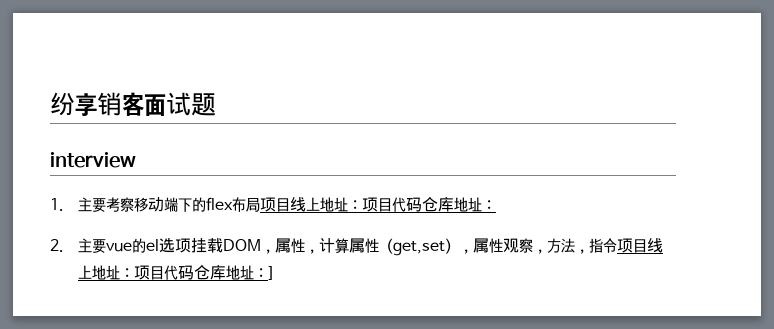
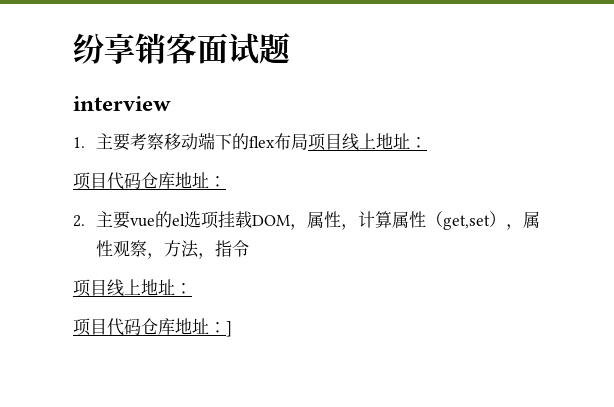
(362, 205) none -> (428, 142) //
[616,238,663,253] [77,265,134,280] 项目线上地址： -> [73,279,192,297] // 项目线上地址： //

